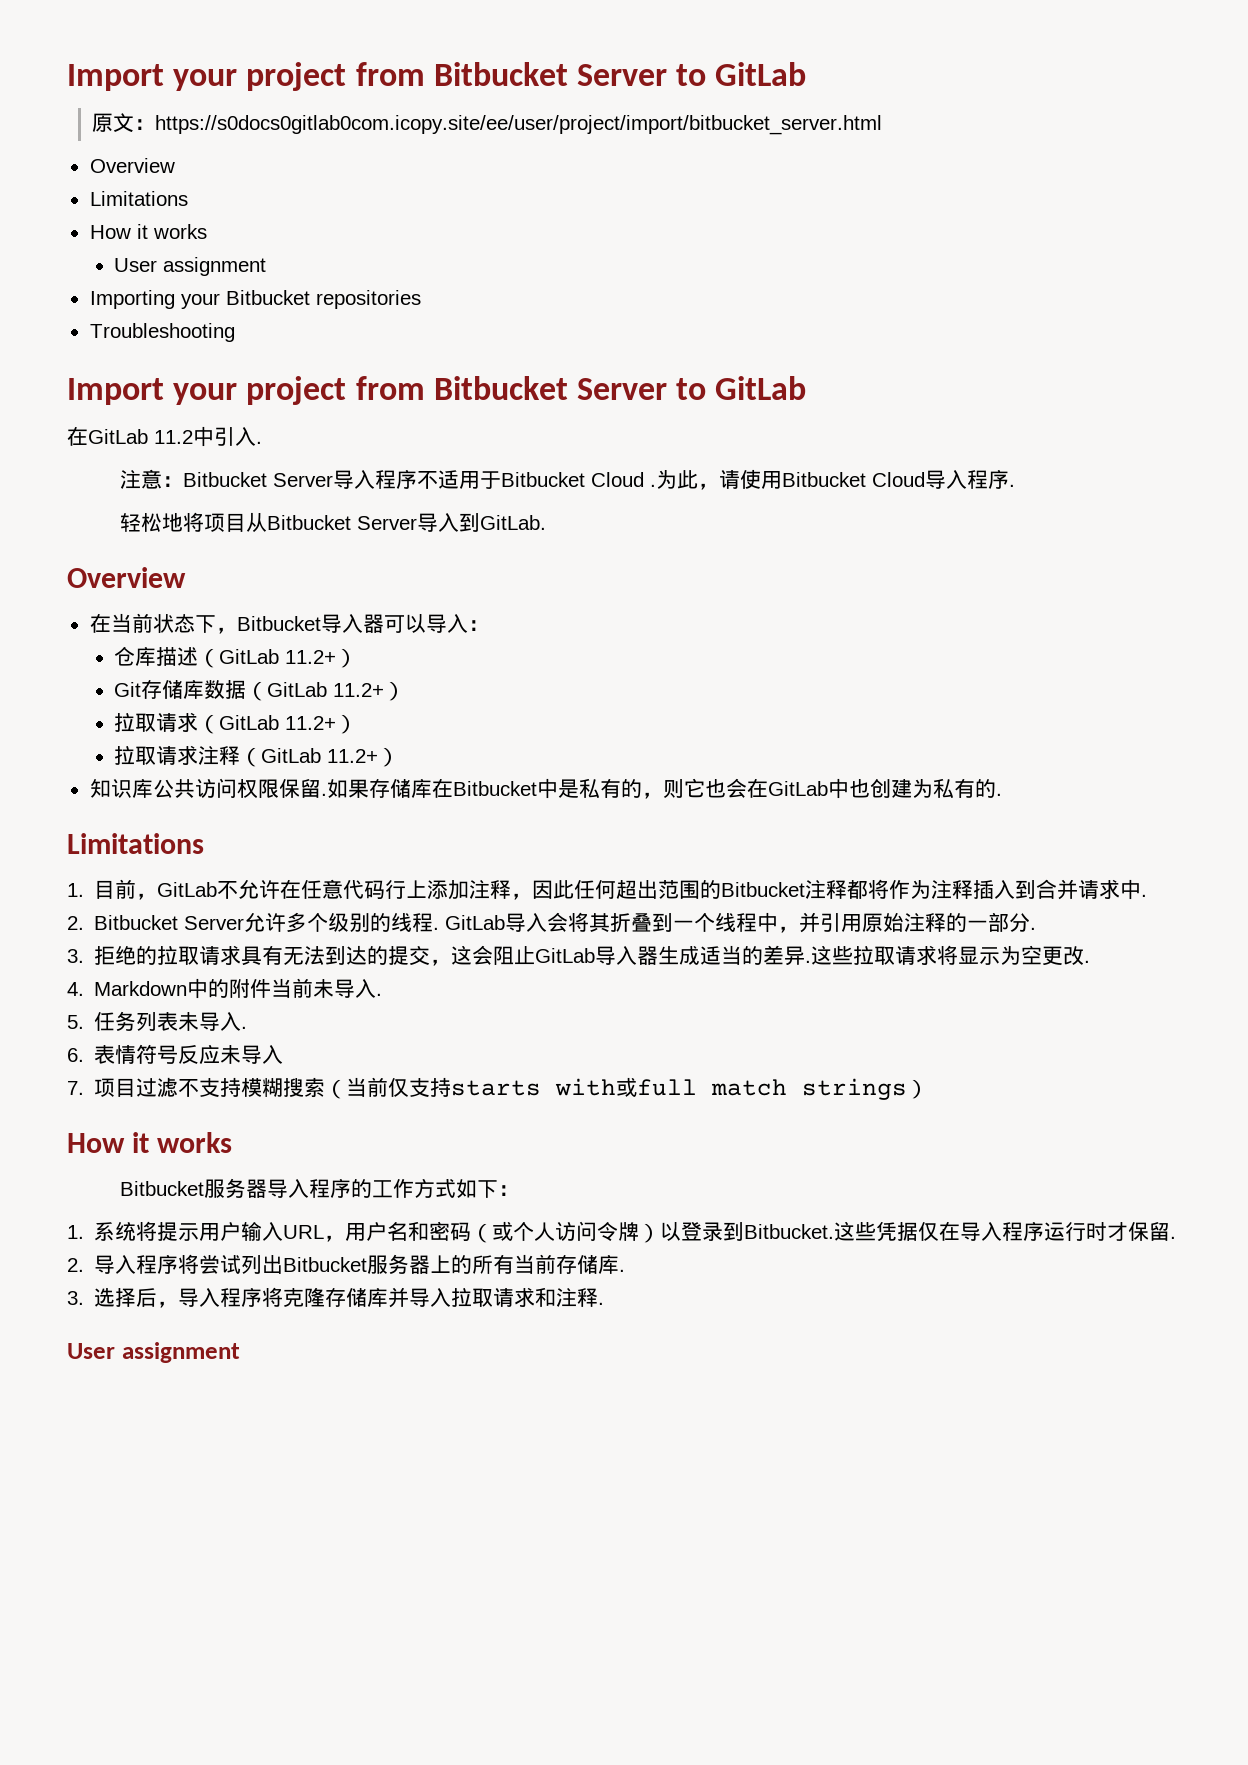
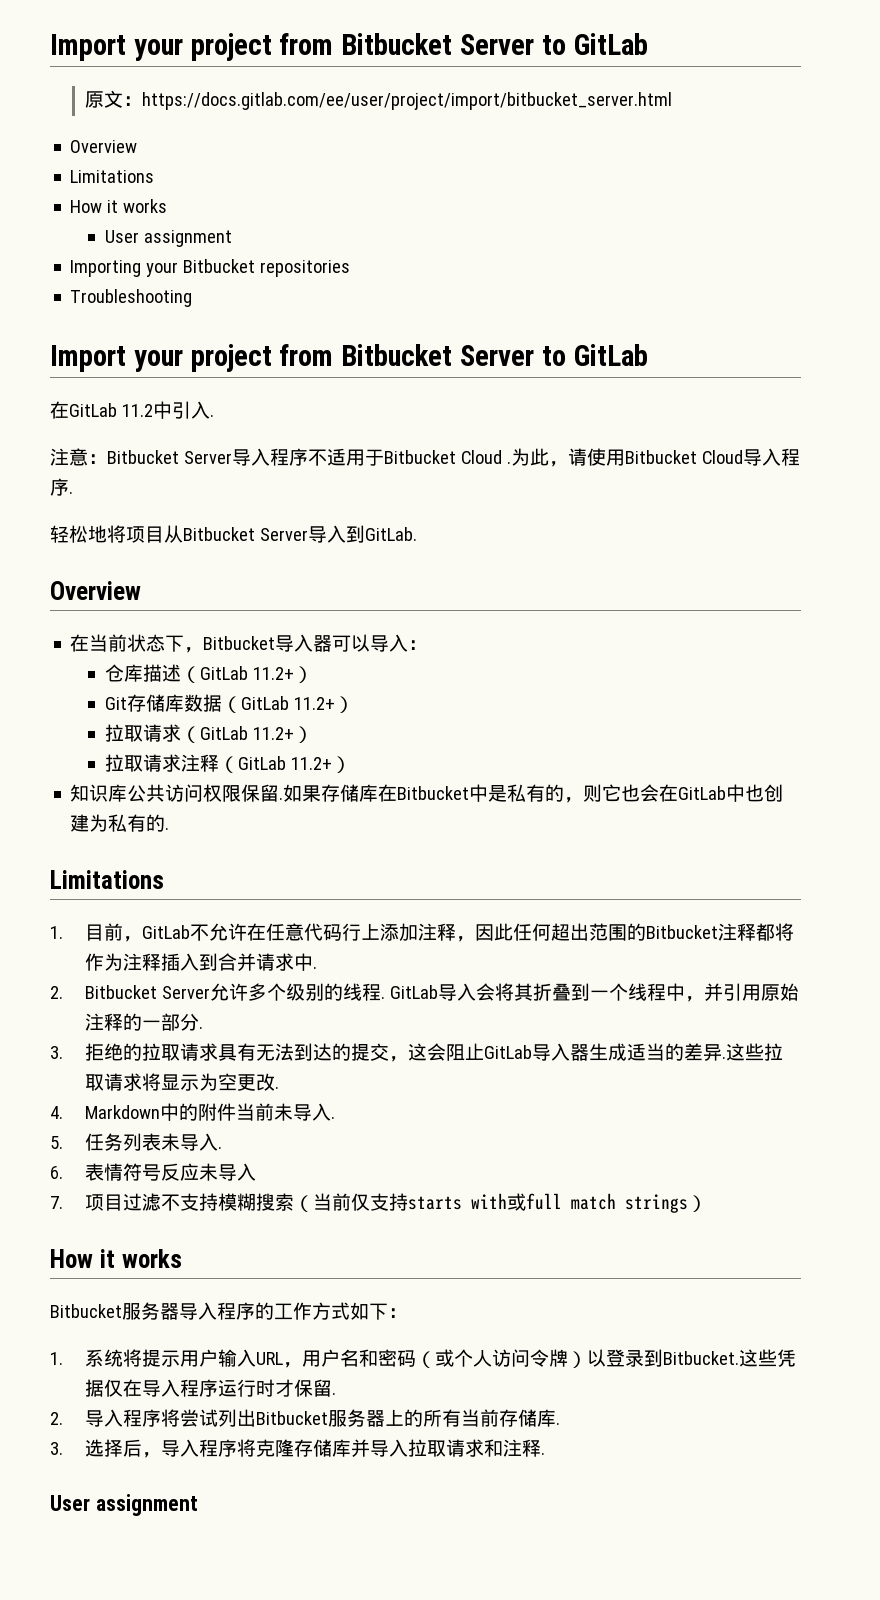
[154,115,882,135] https://s0docs0gitlab0com.icopy.site/ee/user/project/import/bitbucket_server.html -> [141,92,672,110] https://docs.gitlab.com/ee/user/project/import/bitbucket_server.html

